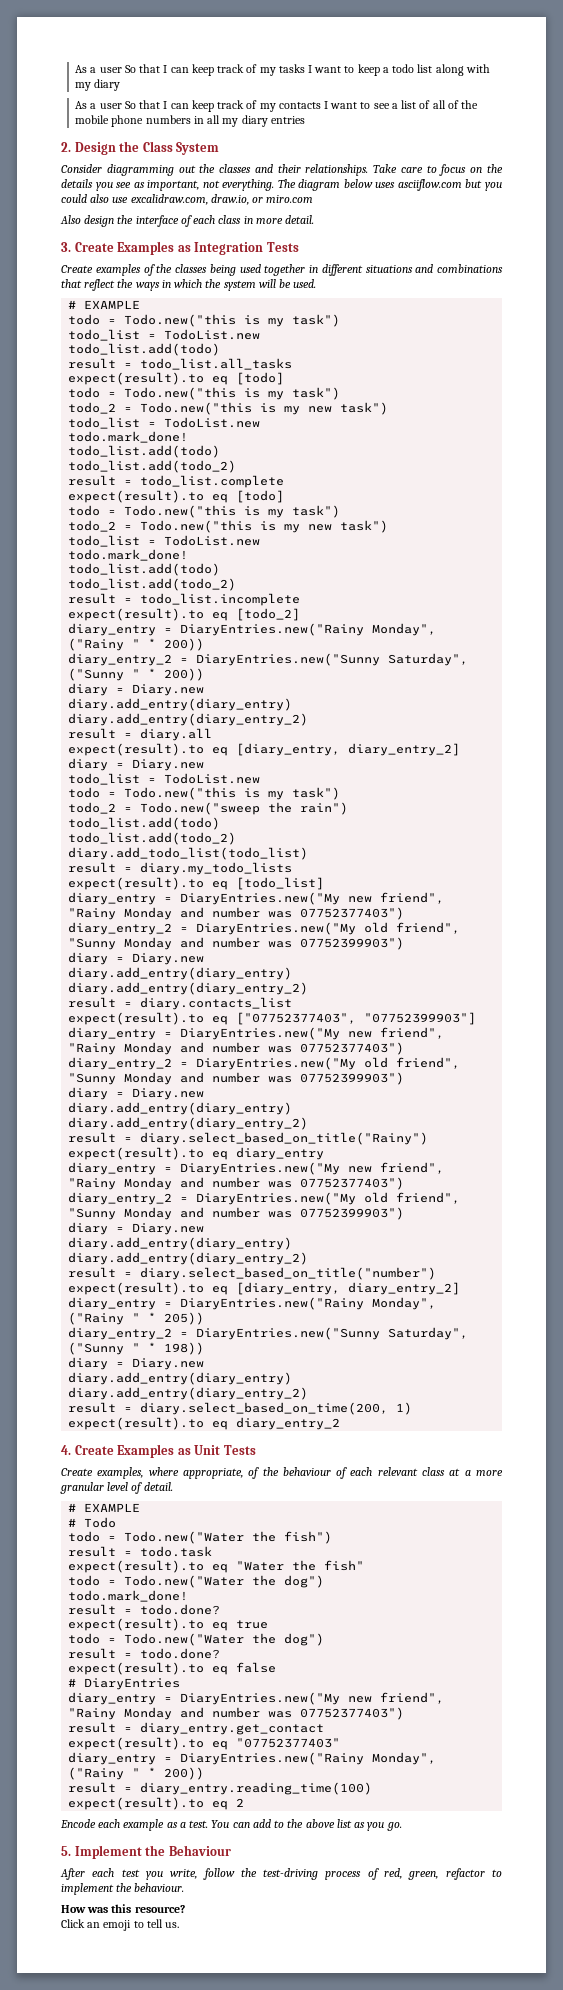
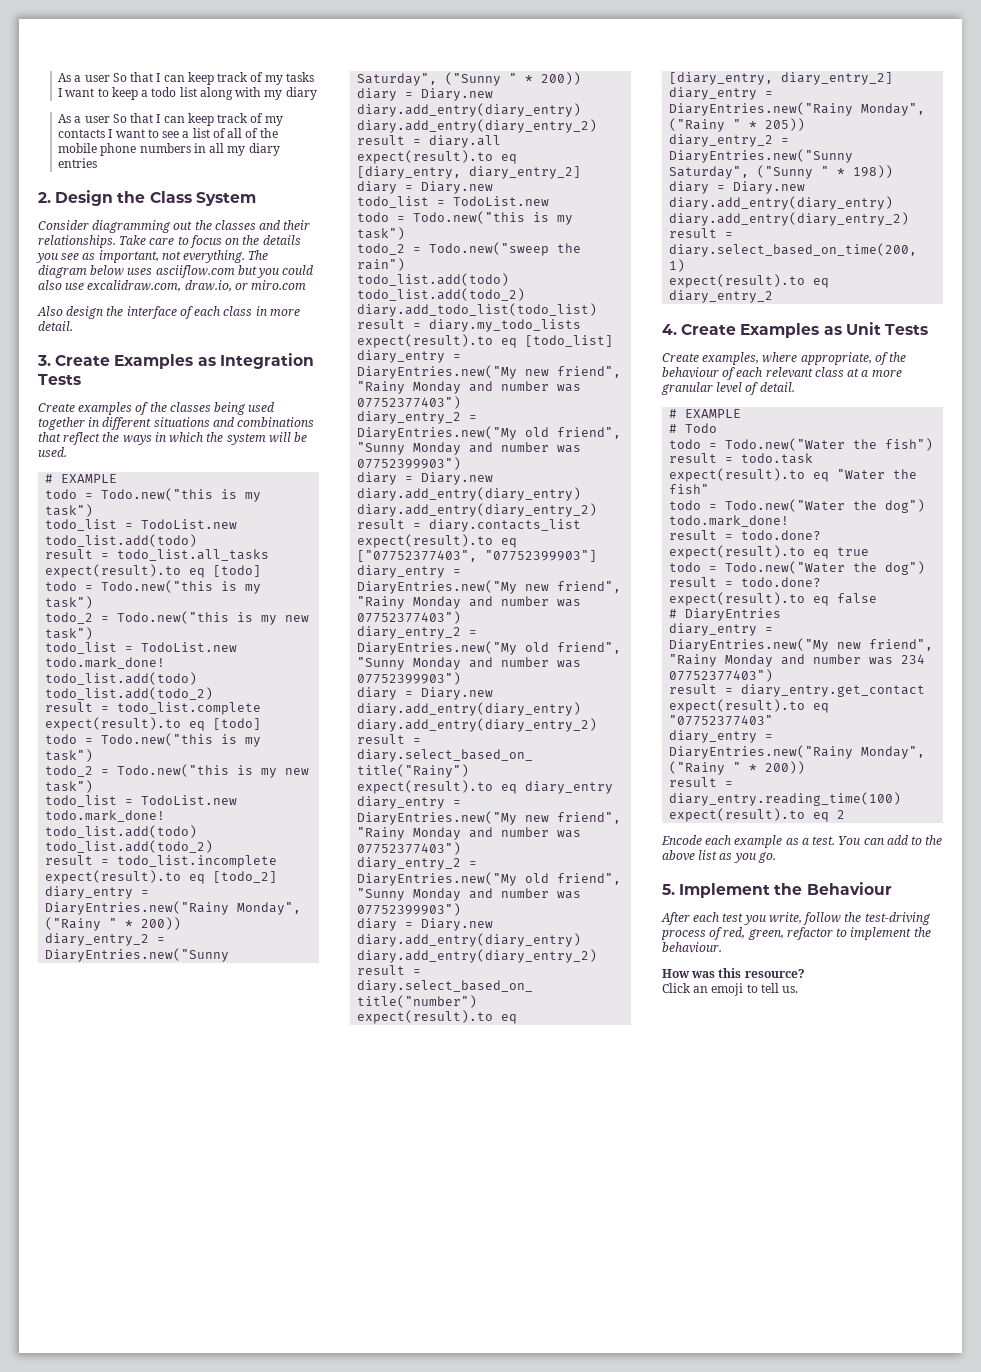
(293, 1714) none -> [901,654,926,664] 234

